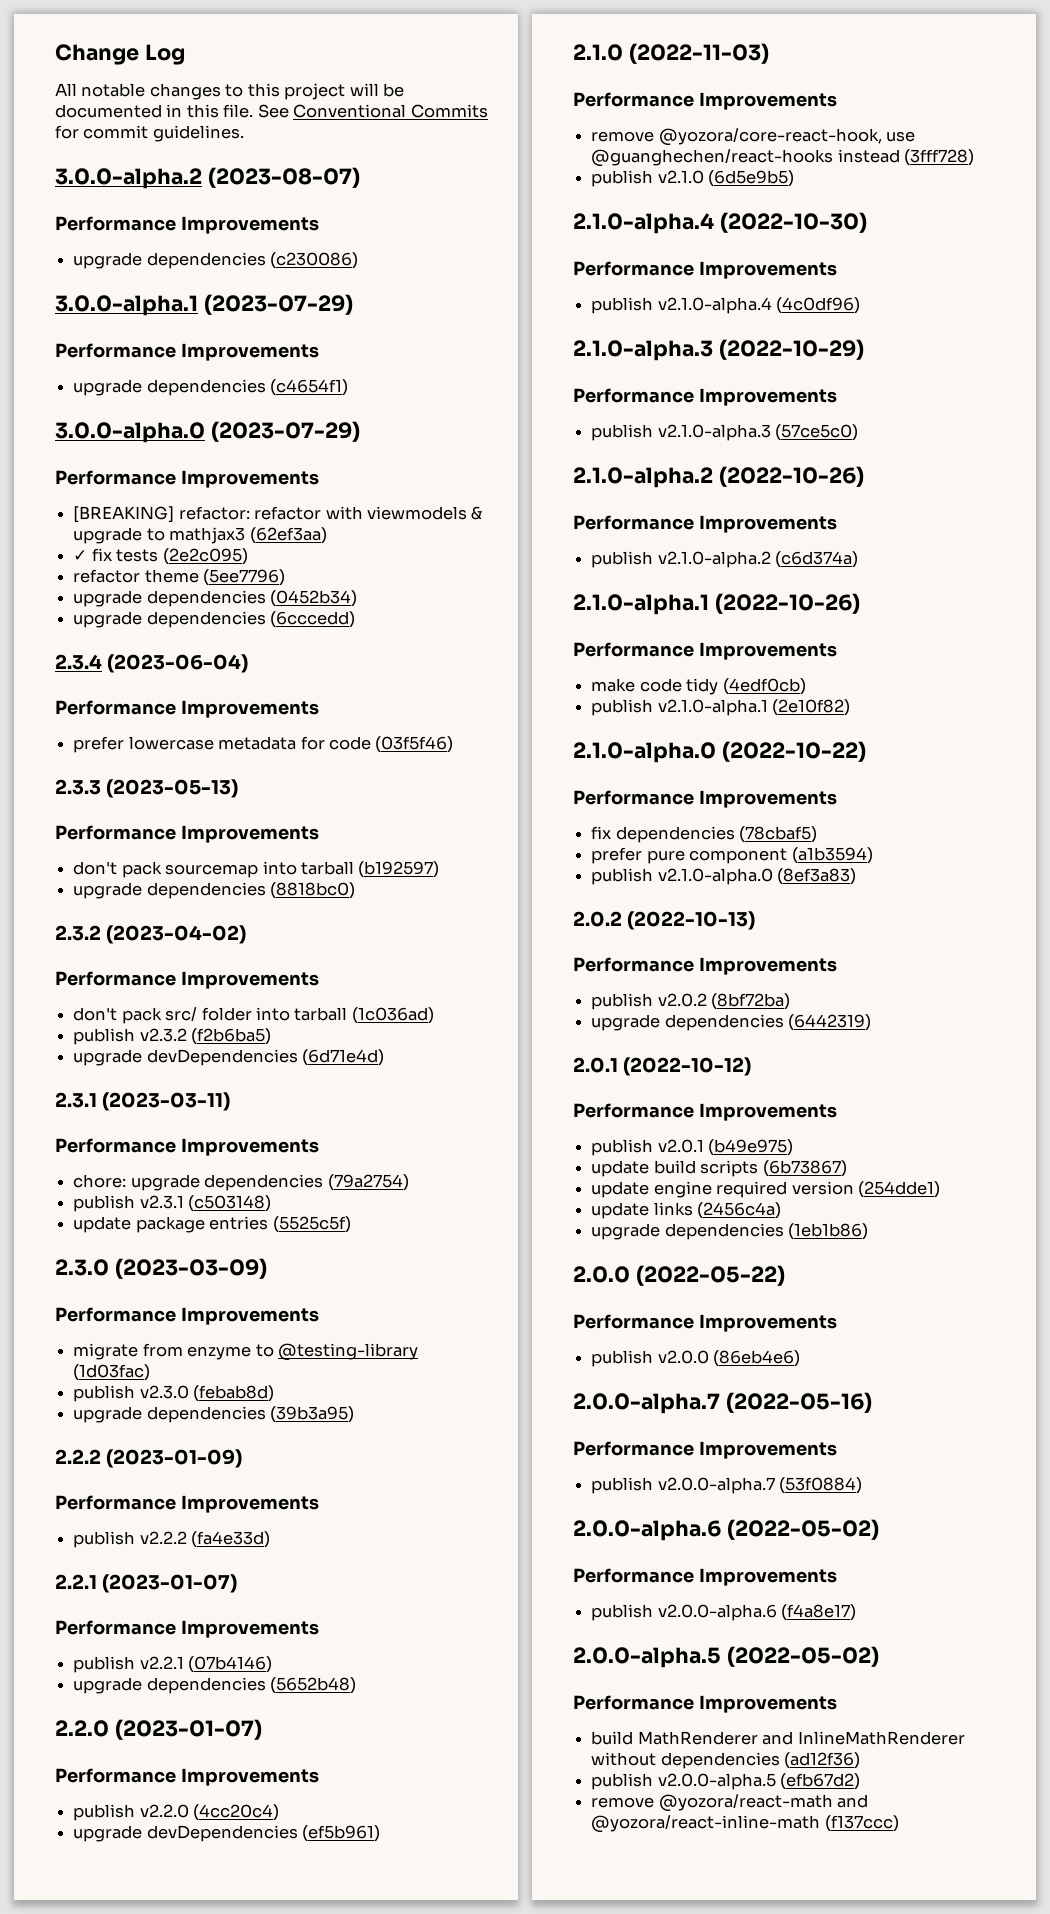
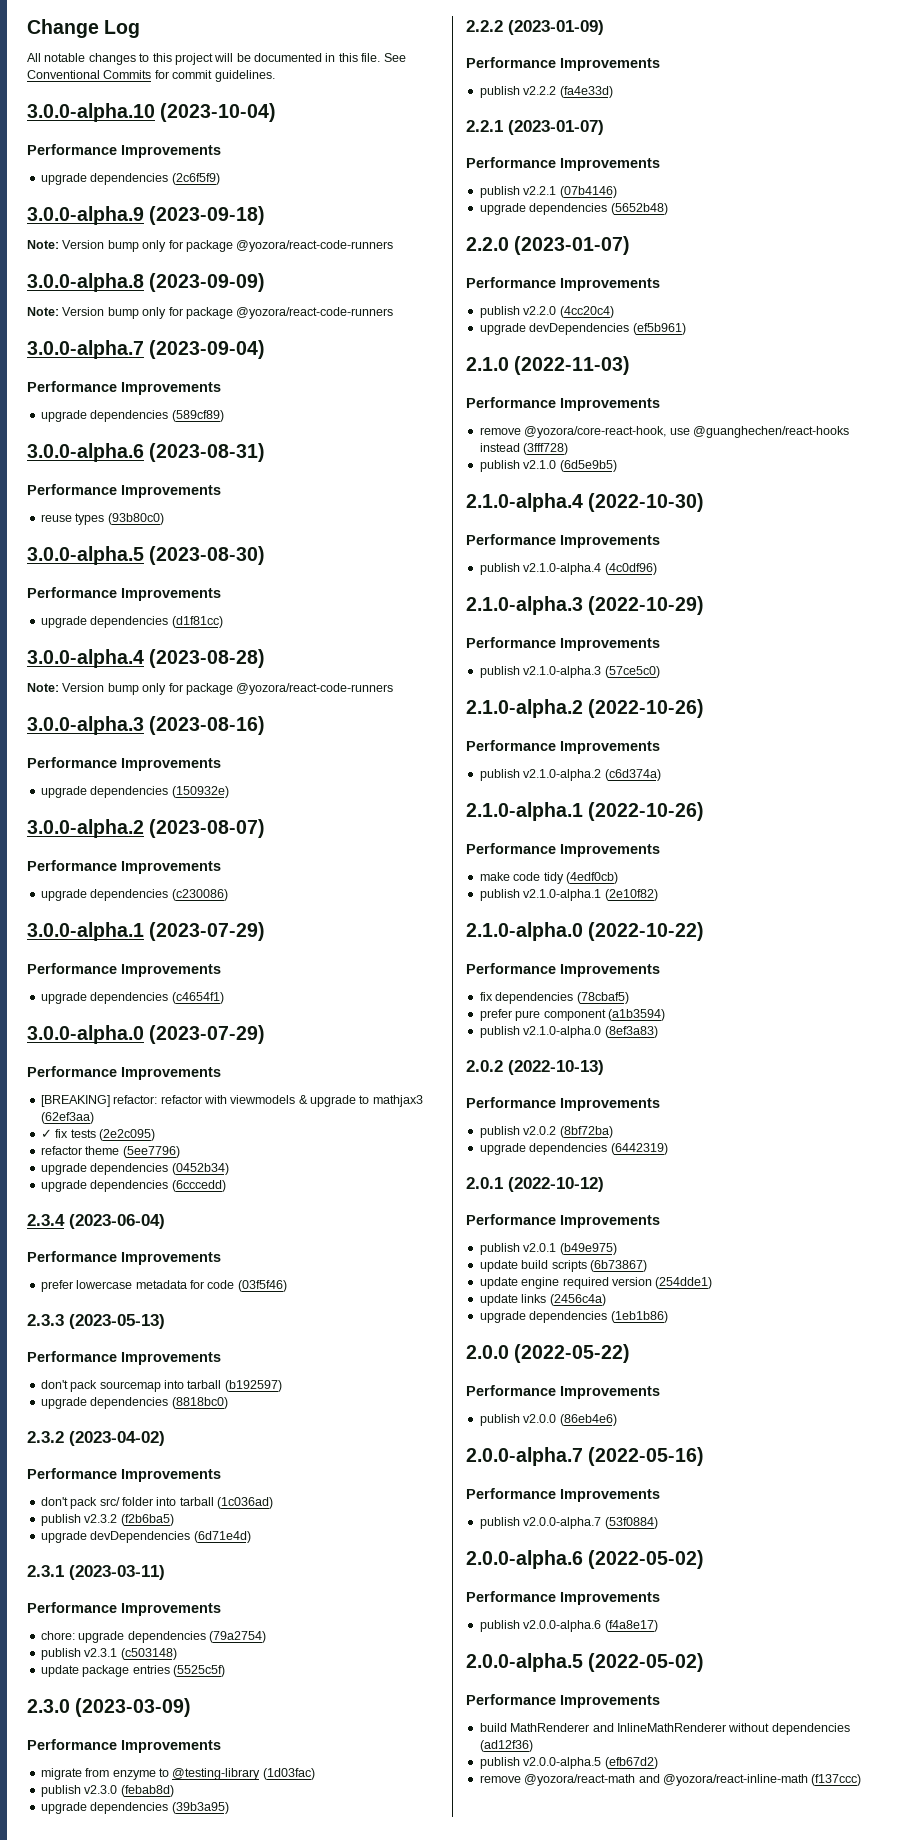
(244, 133) none -> [27,103,277,122] [27,144,221,158] [40,173,220,185] [27,206,266,225] [27,240,394,252] [27,273,266,292] [27,307,394,319] [27,340,266,359] [27,381,221,395] [40,410,224,422] [27,443,266,462] [27,484,221,498] [40,513,164,525] [27,546,266,565] [27,587,221,601] [40,616,223,628] [27,649,266,668] [27,683,394,695] [27,716,266,735] [27,757,221,771] [40,786,229,798] // 3.0.0-alpha.10 (2023-10-04) // Performance Improvements // upgrade dependencies (2c6f5f9) // 3.0.0-alpha.9 (2023-09-18) // Note: Version bump only for package @yozora/react-code-runners // 3.0.0-alpha.8 (2023-09-09) // Note: Version bump only for package @yozora/react-code-runners // 3.0.0-alpha.7 (2023-09-04) // Performance Improvements // upgrade dependencies (589cf89) // 3.0.0-alpha.6 (2023-08-31) // Performance Improvements // reuse types (93b80c0) // 3.0.0-alpha.5 (2023-08-30) // Performance Improvements // upgrade dependencies (d1f81cc) // 3.0.0-alpha.4 (2023-08-28) // Note: Version bump only for package @yozora/react-code-runners // 3.0.0-alpha.3 (2023-08-16) // Performance Improvements // upgrade dependencies (150932e)

